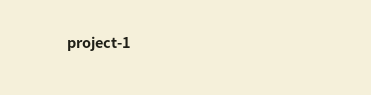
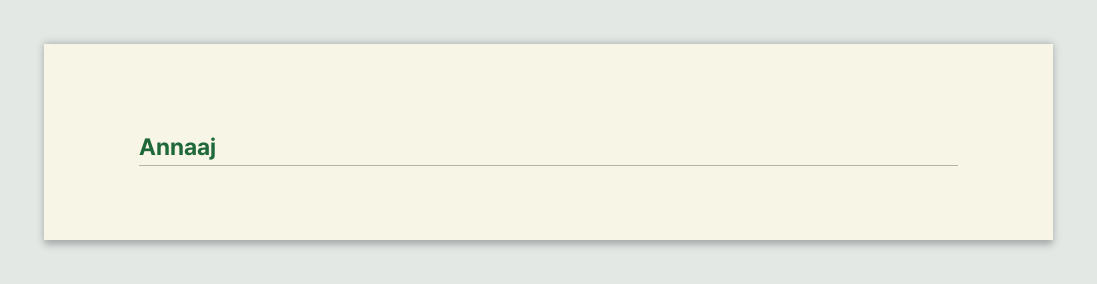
[67,36,131,51] project-1 -> [139,137,216,160] Annaaj

